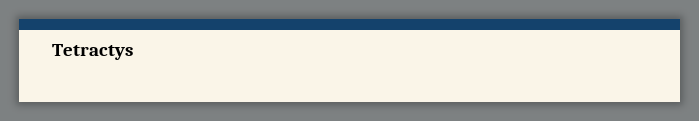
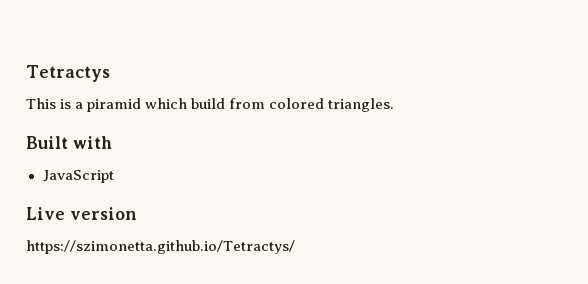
(133, 52) none -> [26,98,395,112] [26,136,112,149] [42,170,114,183] [26,207,137,220] [26,240,295,254] // This is a piramid which build from colored triangles. // Built with // JavaScript // Live version // https://szimonetta.github.io/Tetractys/

